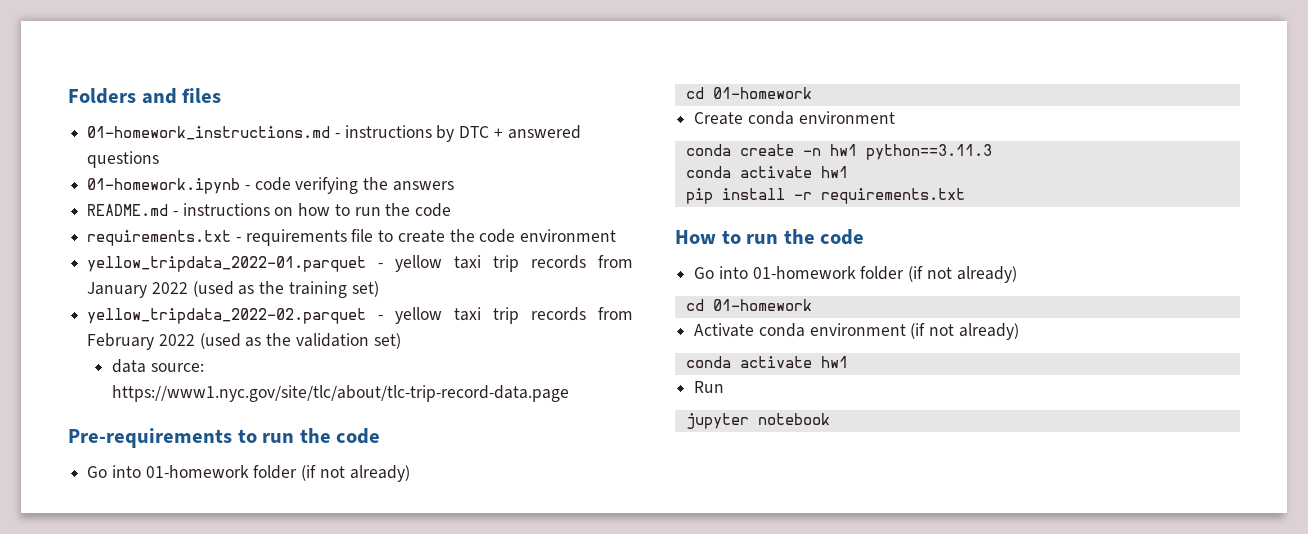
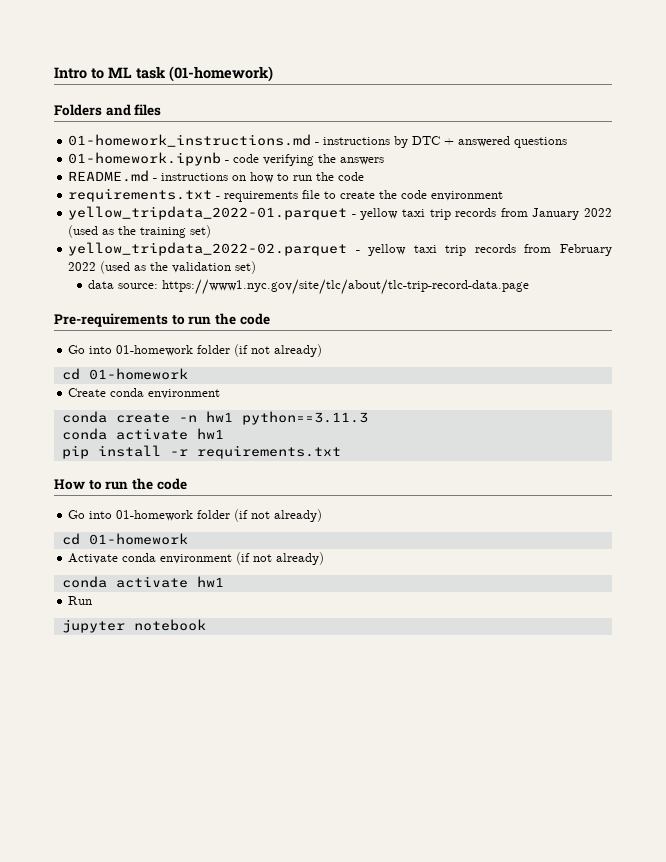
(68, 96) none -> [54,66,273,82] Intro to ML task (01-homework) //

